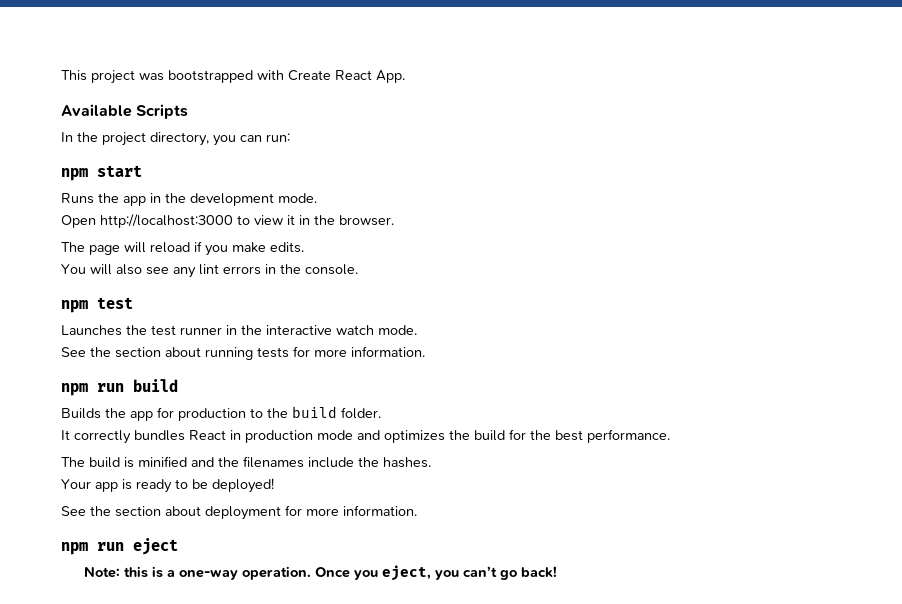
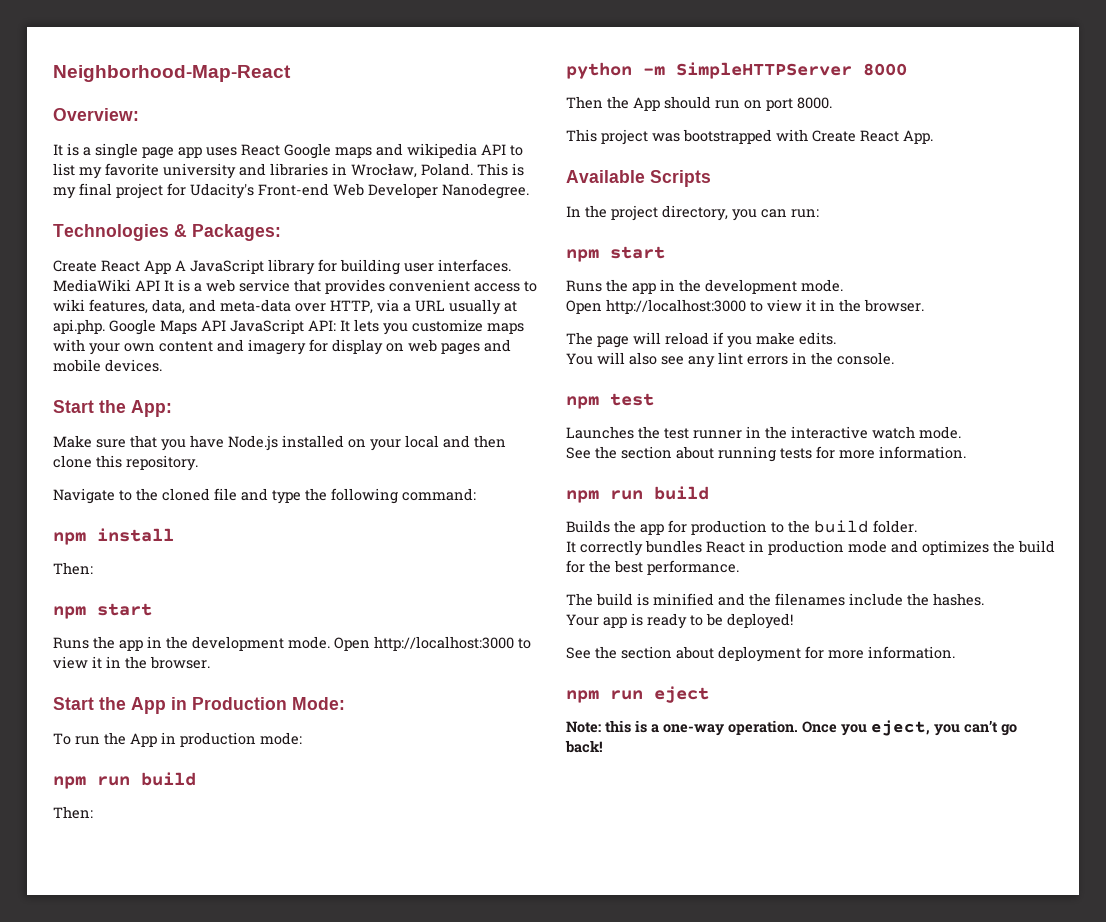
(61, 75) none -> [53,65,291,82] [53,108,139,121] [53,143,523,159] [53,163,524,179] [53,183,529,199] [53,224,281,241] [53,259,511,275] [53,279,537,294] [53,299,517,315] [53,319,524,335] [53,339,511,355] [53,359,162,372] [53,400,172,417] [53,435,506,451] [53,455,198,471] [53,488,476,504] [53,528,174,545] [53,562,93,575] [53,603,152,619] [53,636,531,651] [53,656,210,669] [53,697,345,714] [53,732,302,747] [53,772,196,789] [53,806,93,819] [566,62,907,79] [566,96,832,111] Neighborhood-Map-React // Overview: // It is a single page app uses React Google maps and wikipedia API to list my favorite university and libraries in Wrocław, Poland. This is my final project for Udacity's Front-end Web Developer Nanodegree. // Technologies & Packages: // Create React App A JavaScript library for building user interfaces. MediaWiki API It is a web service that provides convenient access to wiki features, data, and meta-data over HTTP, via a URL usually at api.php. Google Maps API JavaScript API: It lets you customize maps with your own content and imagery for display on web pages and mobile devices. // Start the App: // Make sure that you have Node.js installed on your local and then clone this repository. // Navigate to the cloned file and type the following command: // npm install // Then: // npm start // Runs the app in the development mode. Open http://localhost:3000 to view it in the browser. // Start the App in Production Mode: // To run the App in production mode: // npm run build // Then: // python -m SimpleHTTPServer 8000 // Then the App should run on port 8000. //

